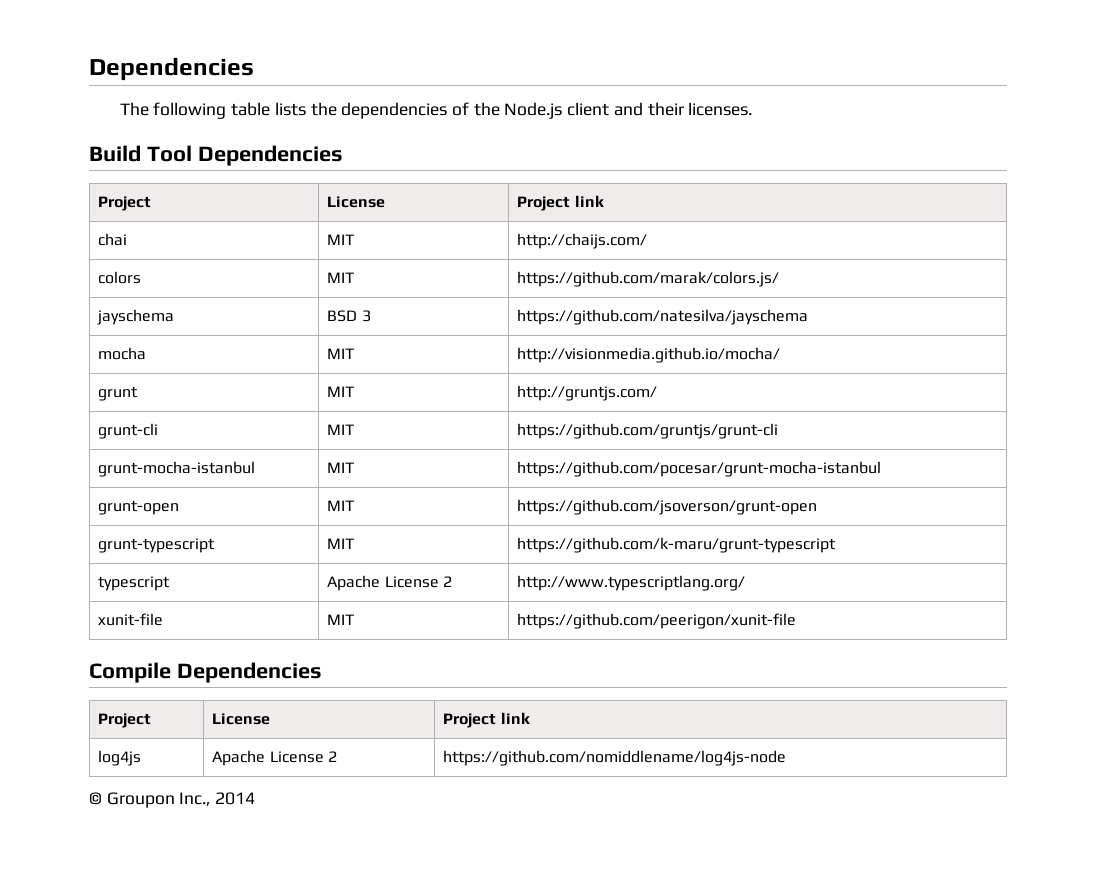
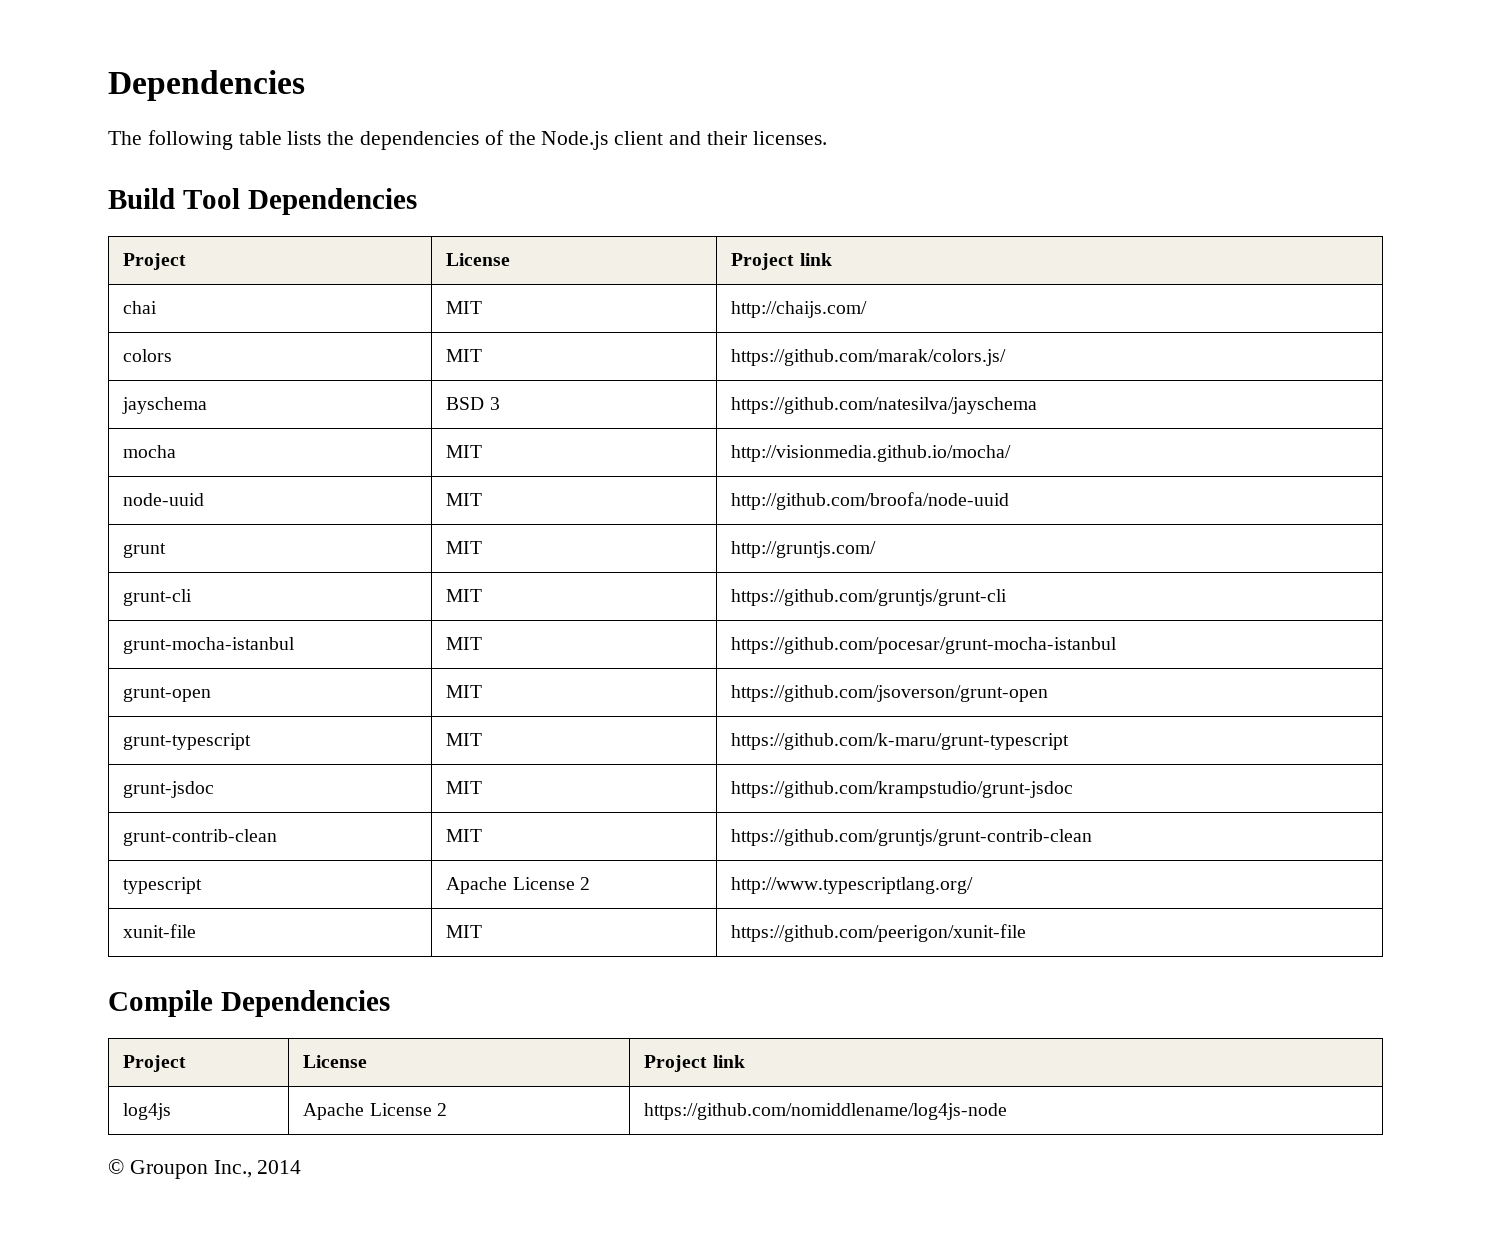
(781, 355) none -> [123,493,205,506] [446,493,483,506] [731,492,1010,510] // node-uuid | MIT | http://github.com/broofa/node-uuid
(837, 545) none -> [123,781,215,798] [446,781,483,794] [731,781,1074,798] [123,829,278,846] [446,829,483,842] [731,829,1093,846] // grunt-jsdoc | MIT | https://github.com/krampstudio/grunt-jsdoc // grunt-contrib-clean | MIT | https://github.com/gruntjs/grunt-contrib-clean

